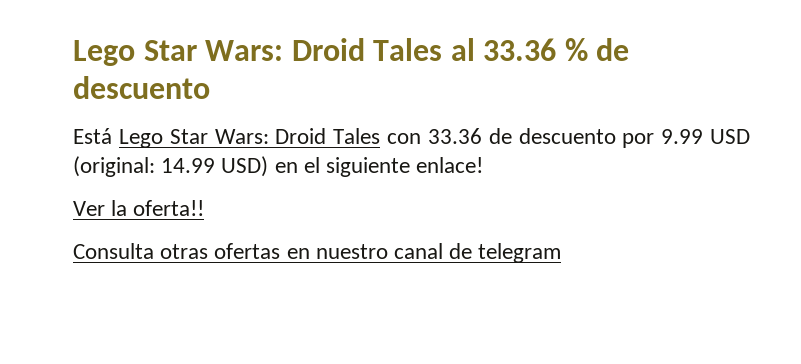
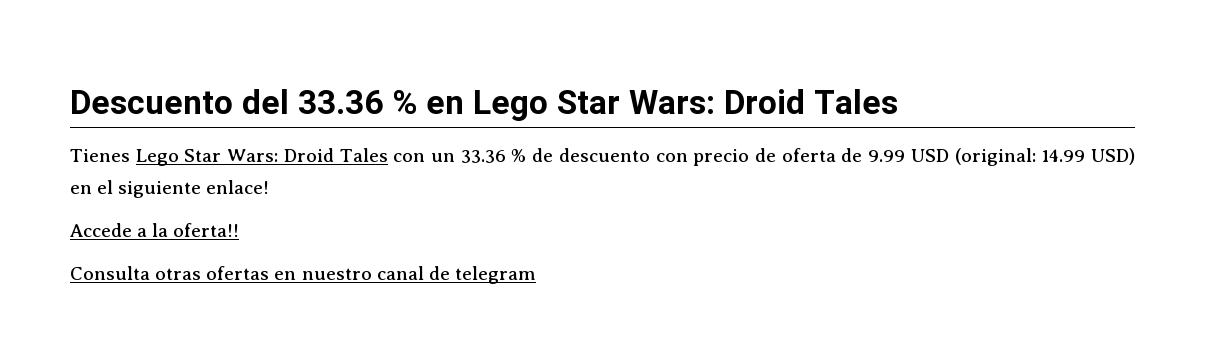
[73,38,630,66] [73,76,210,99] [73,128,112,144] Lego Star Wars: Droid Tales al 33.36 % de descuento // Está -> [70,89,899,121] [70,149,130,162] Descuento del 33.36 % en Lego Star Wars: Droid Tales // Tienes
[427,128,655,148] 33.36 de descuento por -> [430,148,863,166] un 33.36 % de descuento con precio de oferta de
[73,201,105,216] Ver -> [70,223,148,237] Accede a

